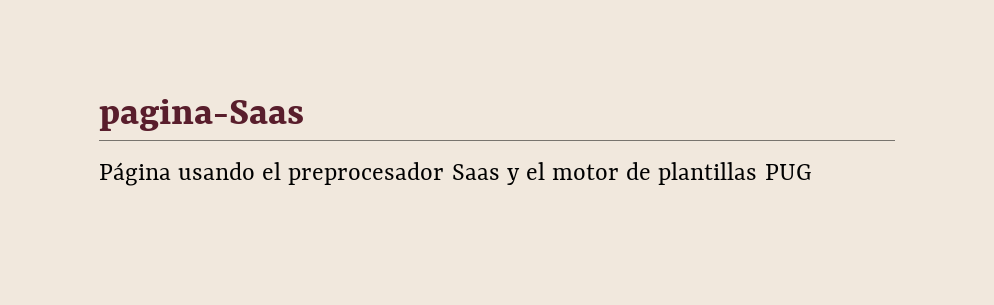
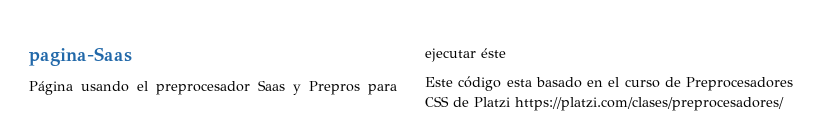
[525,162,812,185] el motor de plantillas PUG -> [309,81,397,95] [425,48,506,62] [425,76,793,91] [425,96,784,111] Prepros para ejecutar éste // Este código esta basado en el curso de Preprocesadores CSS de Platzi https://platzi.com/clases/preprocesadores/

